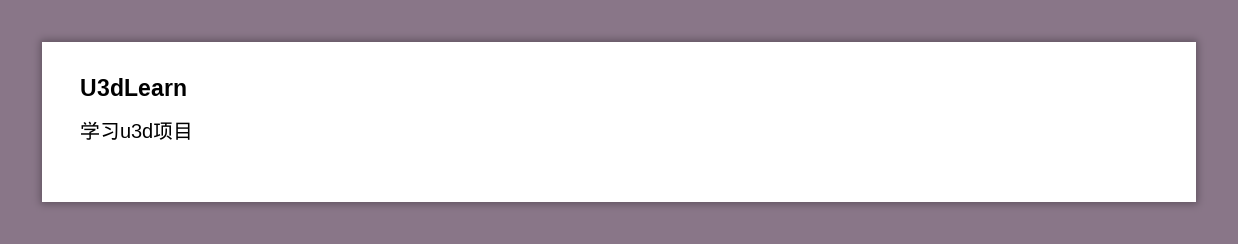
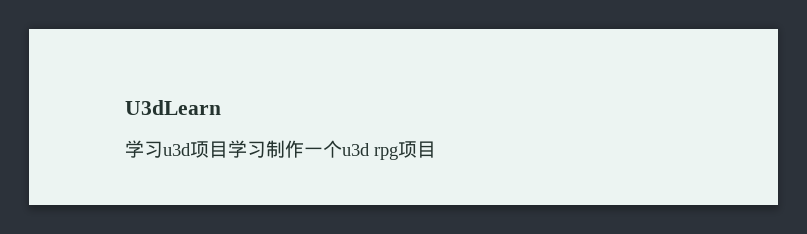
(193, 131) none -> [228,140,436,160] 学习制作一个u3d rpg项目

